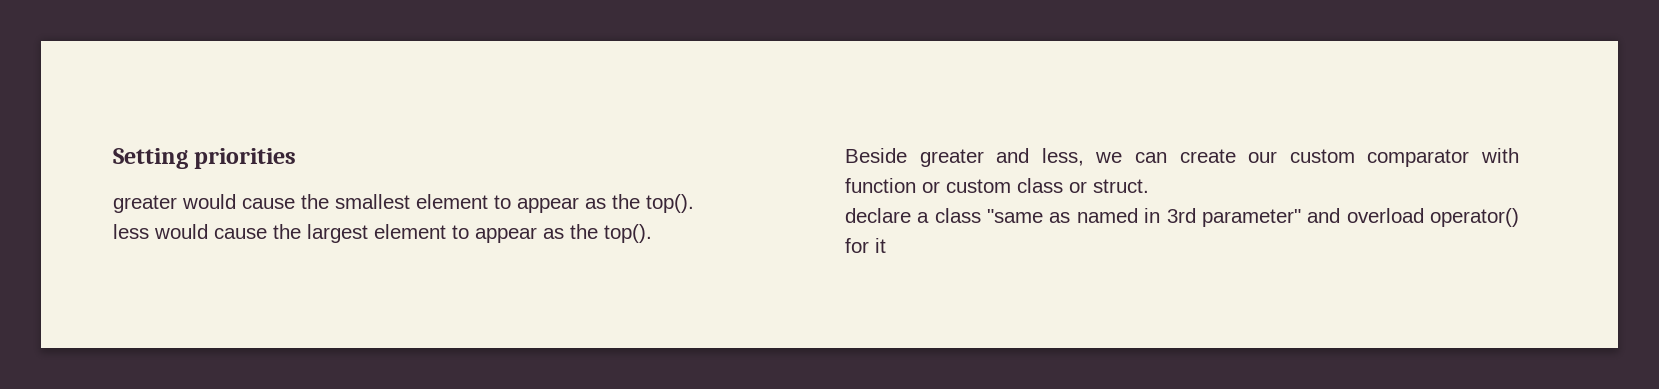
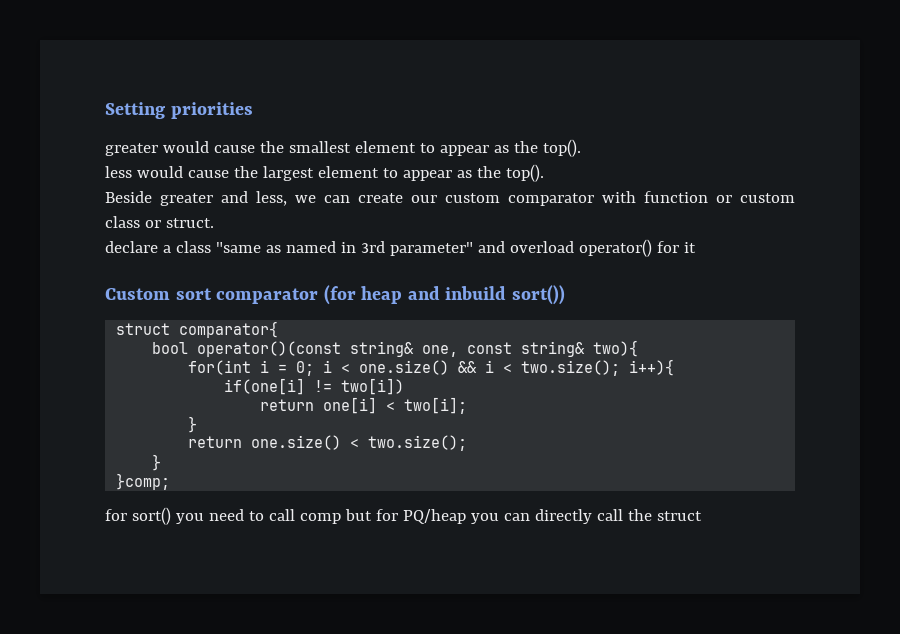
(886, 245) none -> [105,285,565,305] [116,321,279,338] [152,340,639,357] [188,359,675,376] [224,378,405,395] [260,397,468,414] [188,416,198,433] [188,435,468,451] [152,454,162,471] [116,473,171,490] [105,507,702,525] // Custom sort comparator (for heap and inbuild sort()) // struct comparator{ // bool operator()(const string& one, const string& two){ // for(int i = 0; i < one.size() && i < two.size(); i++){ // if(one[i] != two[i]) // return one[i] < two[i]; // } // return one.size() < two.size(); // } // }comp; // for sort() you need to call comp but for PQ/heap you can directly call the struct

